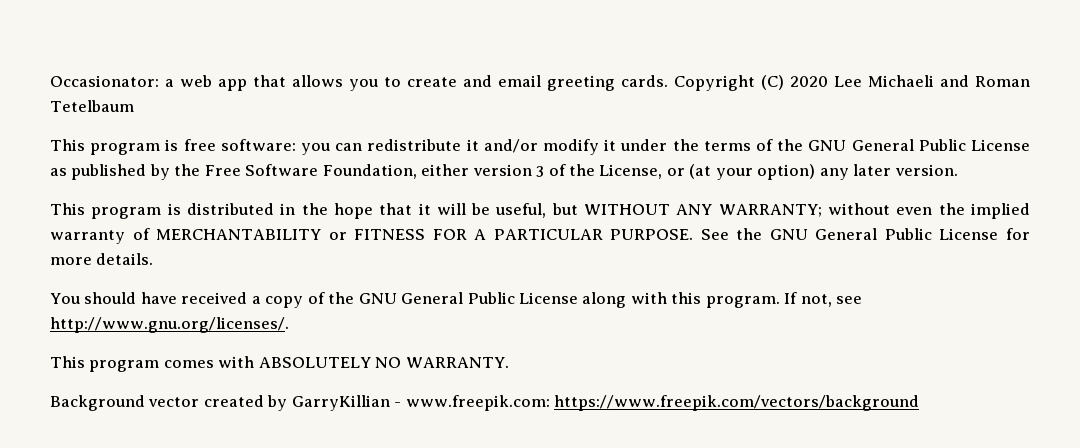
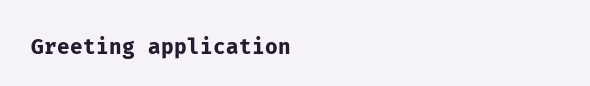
[50,75,1030,91] [50,100,134,112] [50,139,1031,155] [50,164,958,180] [50,203,1030,219] [50,228,1030,244] [50,253,154,265] [50,292,863,308] [50,317,289,333] [50,356,509,372] [50,395,920,411] Occasionator: a web app that allows you to create and email greeting cards. Copyright (C) 2020 Lee Michaeli and Roman Tetelbaum // This program is free software: you can redistribute it and/or modify it under the terms of the GNU General Public License as published by the Free Software Foundation, either version 3 of the License, or (at your option) any later version. // This program is distributed in the hope that it will be useful, but WITHOUT ANY WARRANTY; without even the implied warranty of MERCHANTABILITY or FITNESS FOR A PARTICULAR PURPOSE. See the GNU General Public License for more details. // You should have received a copy of the GNU General Public License along with this program. If not, see http://www.gnu.org/licenses/. // This program comes with ABSOLUTELY NO WARRANTY. // Background vector created by GarryKillian - www.freepik.com: https://www.freepik.com/vectors/background -> [31,36,291,59] Greeting application

